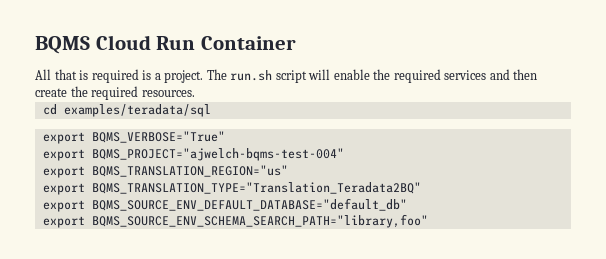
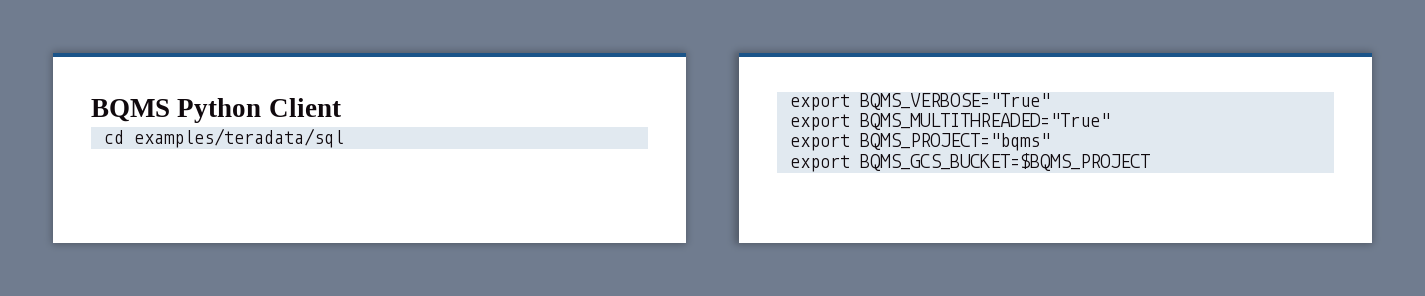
[95,35,296,50] [35,69,538,83] [35,86,195,100] Cloud Run Container // All that is required is a project. The run.sh script will enable the required services and then create the required resources. -> [177,98,341,123] Python Client
[91,148,344,161] [42,165,288,178] [42,182,421,195] [42,198,407,212] [42,214,428,228] BQMS_PROJECT="ajwelch-bqms-test-004" // export BQMS_TRANSLATION_REGION="us" // export BQMS_TRANSLATION_TYPE="Translation_Teradata2BQ" // export BQMS_SOURCE_ENV_DEFAULT_DATABASE="default_db" // export BQMS_SOURCE_ENV_SCHEMA_SEARCH_PATH="library,foo" -> [859,113,1110,130] [789,133,1050,151] [789,153,1150,172] BQMS_MULTITHREADED="True" // export BQMS_PROJECT="bqms" // export BQMS_GCS_BUCKET=$BQMS_PROJECT

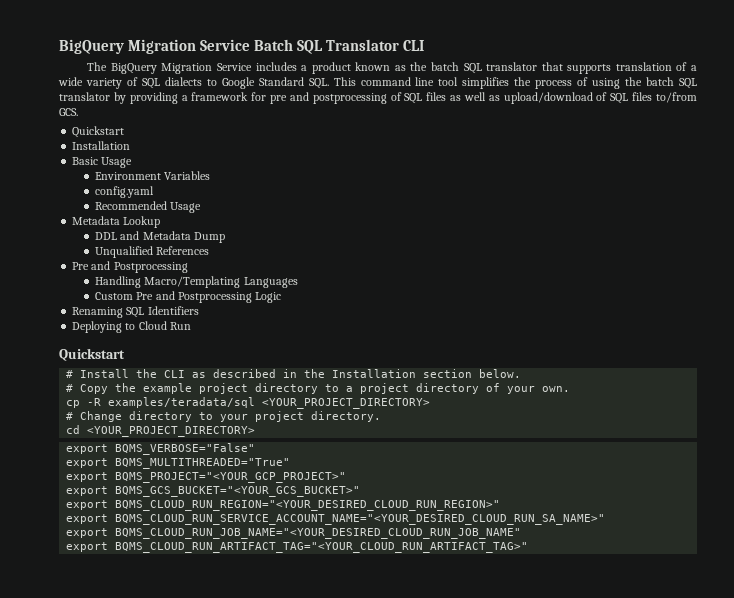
[91,98,341,123] BQMS Python Client -> [59,39,425,54] [87,62,698,74] [58,77,698,89] [59,92,698,104] [59,108,78,116] [72,126,125,138] [72,141,131,150] [72,157,133,168] [95,171,211,180] [95,186,155,198] [95,201,202,213] [72,216,161,228] [95,231,225,243] [95,246,210,258] [72,261,188,273] [95,276,298,288] [95,291,282,303] [72,306,199,318] [72,321,191,333] [59,348,125,361] [66,369,522,378] [66,383,571,394] [66,397,431,409] [66,411,382,422] BigQuery Migration Service Batch SQL Translator CLI // The BigQuery Migration Service includes a product known as the batch SQL translator that supports translation of a wide variety of SQL dialects to Google Standard SQL. This command line tool simplifies the process of using the batch SQL translator by providing a framework for pre and postprocessing of SQL files as well as upload/download of SQL files to/from GCS. // Quickstart // Installation // Basic Usage // Environment Variables // config.yaml // Recommended Usage // Metadata Lookup // DDL and Metadata Dump // Unqualified References // Pre and Postprocessing // Handling Macro/Templating Languages // Custom Pre and Postprocessing Logic // Renaming SQL Identifiers // Deploying to Cloud Run // Quickstart // # Install the CLI as described in the Installation section below. // # Copy the example project directory to a project directory of your own. // cp -R examples/teradata/sql <YOUR_PROJECT_DIRECTORY> // # Change directory to your project directory.
[133,128,344,148] [789,93,1050,111] examples/teradata/sql // export BQMS_VERBOSE="True" -> [87,426,256,437] [66,443,256,455] <YOUR_PROJECT_DIRECTORY> // export BQMS_VERBOSE="False"
[859,133,1050,151] [789,153,1150,172] BQMS_PROJECT="bqms" // export BQMS_GCS_BUCKET=$BQMS_PROJECT -> [115,472,347,483] [66,486,361,497] [66,500,501,511] [66,514,606,525] [66,528,522,539] [66,542,529,553] BQMS_PROJECT="<YOUR_GCP_PROJECT>" // export BQMS_GCS_BUCKET="<YOUR_GCS_BUCKET>" // export BQMS_CLOUD_RUN_REGION="<YOUR_DESIRED_CLOUD_RUN_REGION>" // export BQMS_CLOUD_RUN_SERVICE_ACCOUNT_NAME="<YOUR_DESIRED_CLOUD_RUN_SA_NAME>" // export BQMS_CLOUD_RUN_JOB_NAME="<YOUR_DESIRED_CLOUD_RUN_JOB_NAME" // export BQMS_CLOUD_RUN_ARTIFACT_TAG="<YOUR_CLOUD_RUN_ARTIFACT_TAG>"

